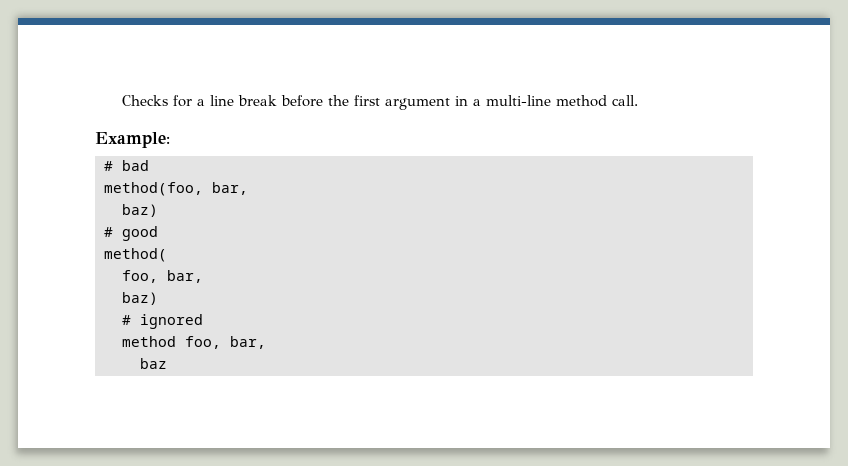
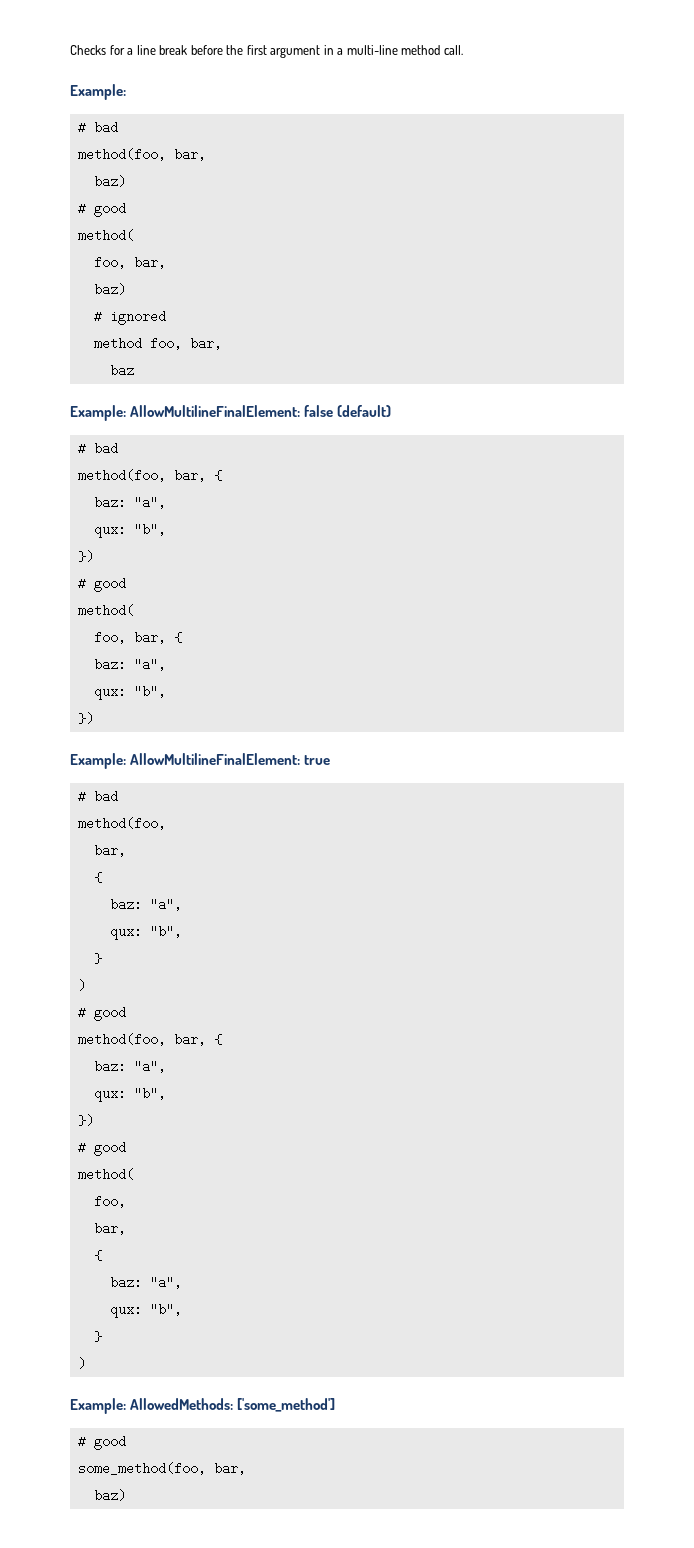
(167, 363) none -> [70,405,392,421] [77,442,118,455] [77,469,222,482] [93,496,166,509] [93,523,166,538] [77,550,94,563] [77,577,126,592] [77,604,134,617] [93,631,182,644] [93,658,166,671] [93,685,166,700] [77,712,94,725] [70,753,331,769] [77,790,118,803] [77,817,166,830] [93,844,126,857] [93,872,102,883] [109,898,182,911] [109,925,182,940] [93,953,102,964] [77,979,86,992] [77,1006,126,1021] [77,1033,222,1046] [93,1060,166,1073] [93,1087,166,1102] [77,1114,94,1127] [77,1141,126,1156] [77,1168,134,1181] [93,1195,126,1208] [93,1222,126,1235] [93,1250,102,1261] [109,1276,182,1289] [109,1303,182,1318] [93,1331,102,1342] [77,1357,86,1370] [70,1398,336,1414] [77,1435,126,1450] [77,1462,246,1475] [93,1489,126,1502] // Example: AllowMultilineFinalElement: false (default) // # bad // method(foo, bar, { // baz: "a", // qux: "b", // }) // # good // method( // foo, bar, { // baz: "a", // qux: "b", // }) // Example: AllowMultilineFinalElement: true // # bad // method(foo, // bar, // { // baz: "a", // qux: "b", // } // ) // # good // method(foo, bar, { // baz: "a", // qux: "b", // }) // # good // method( // foo, // bar, // { // baz: "a", // qux: "b", // } // ) // Example: AllowedMethods: ['some_method'] // # good // some_method(foo, bar, // baz)

